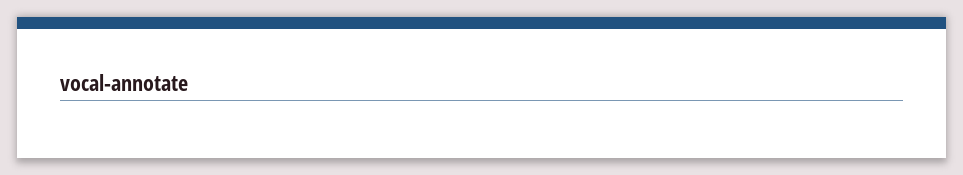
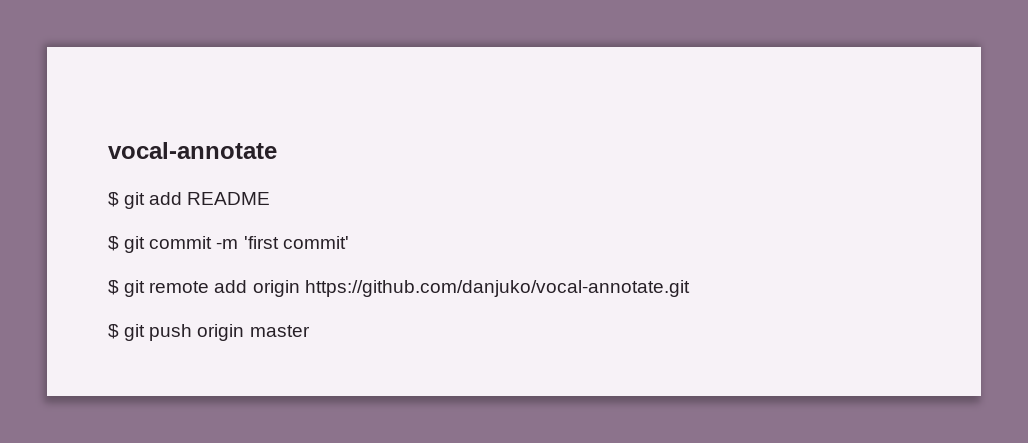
(188, 82) none -> [108,192,271,209] [108,236,349,253] [108,280,690,297] [108,324,310,341] // $ git add README // $ git commit -m 'first commit' // $ git remote add origin https://github.com/danjuko/vocal-annotate.git // $ git push origin master

